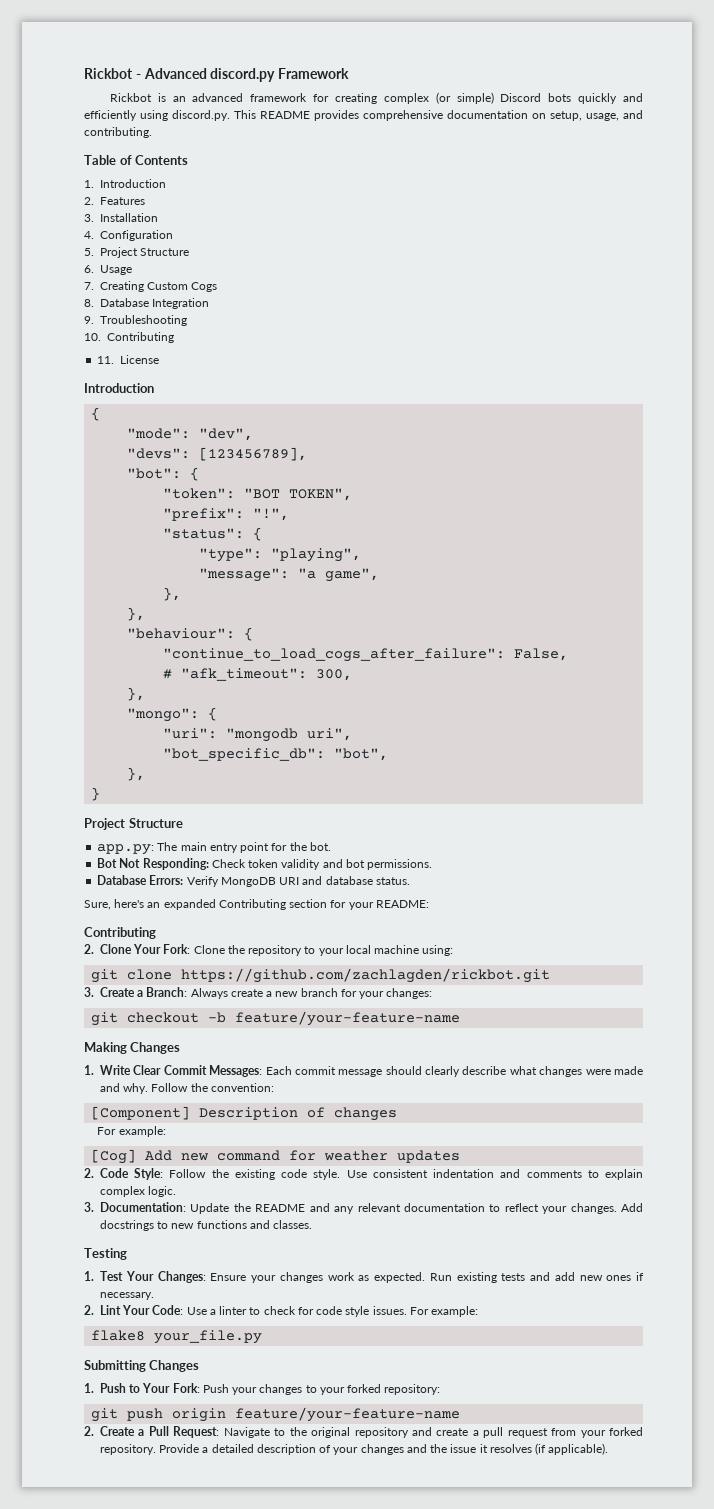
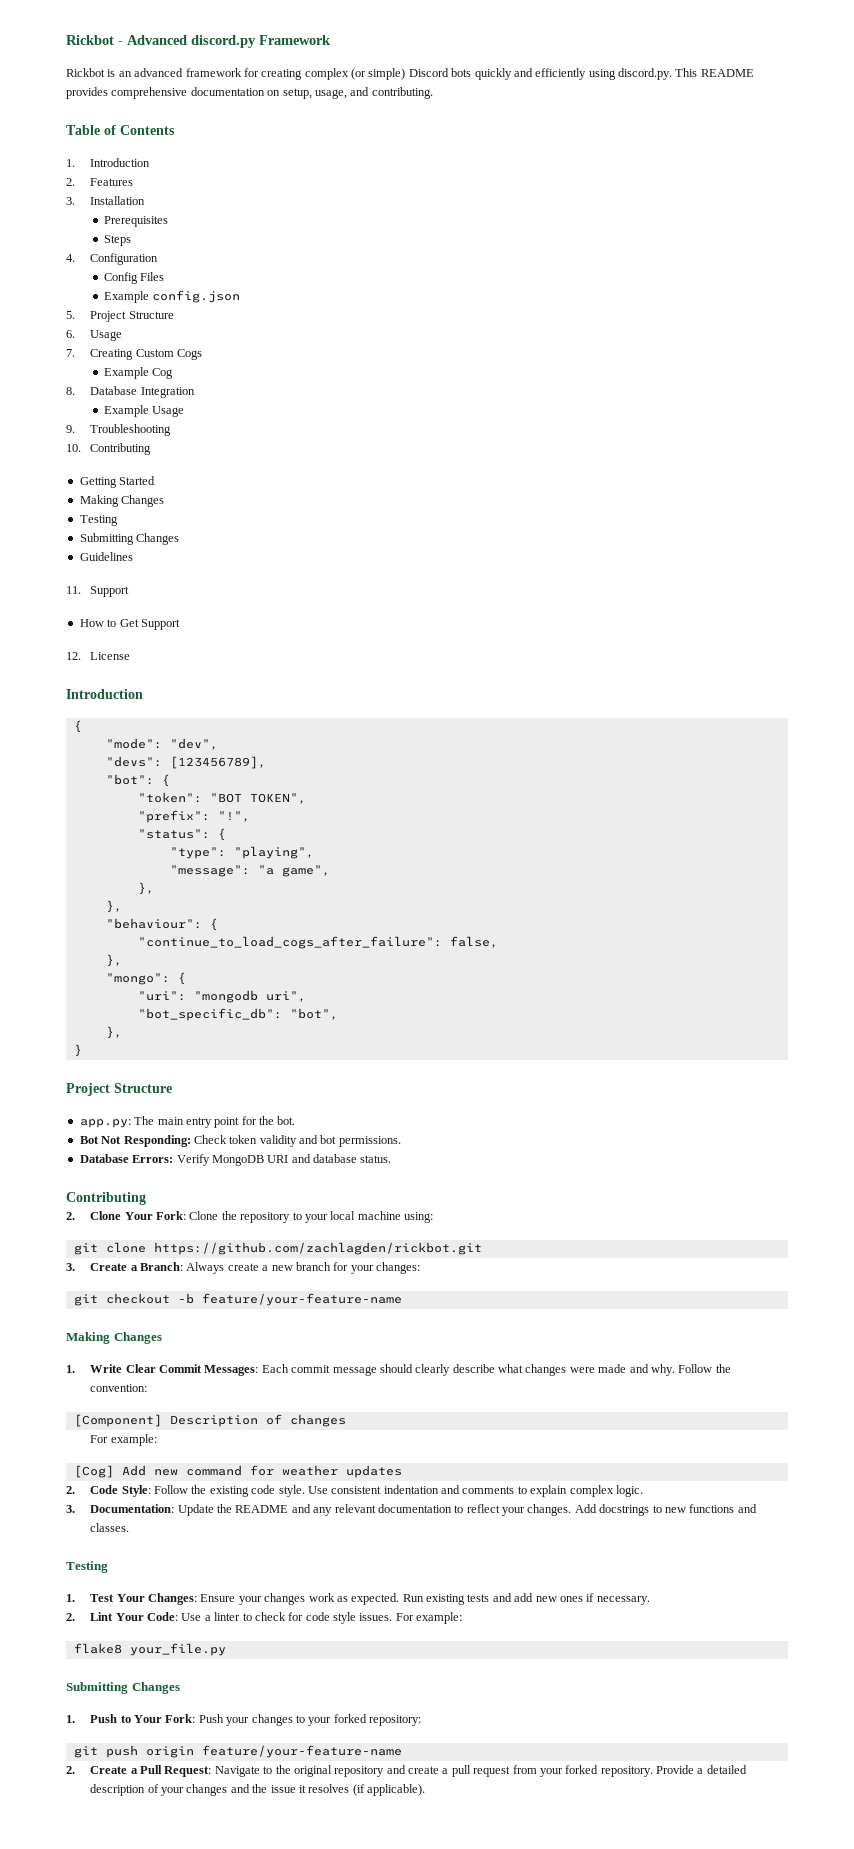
(158, 217) none -> [104,216,169,227] [104,235,132,246] // Prerequisites // Steps
(173, 235) none -> [104,272,165,284] [104,290,241,303] // Config Files // Example config.json
(218, 287) none -> [104,367,174,379] // Example Cog
(210, 303) none -> [104,405,185,417] // Example Usage
[97,356,115,364] 11. -> [79,476,156,488] [79,495,165,507] [79,515,118,526] [79,533,180,545] [79,552,133,561] [66,586,130,597] [79,619,180,630] [66,652,81,660] Getting Started // Making Changes // Testing // Submitting Changes // Guidelines // 11. Support // How to Get Support // 12.
[514,648,569,661] [163,668,353,681] False, // # "afk_timeout": 300, -> [449,936,498,948] false,
[84,899,429,910] // Sure, here's an expanded Contributing section for your README: -> (392, 1159) none

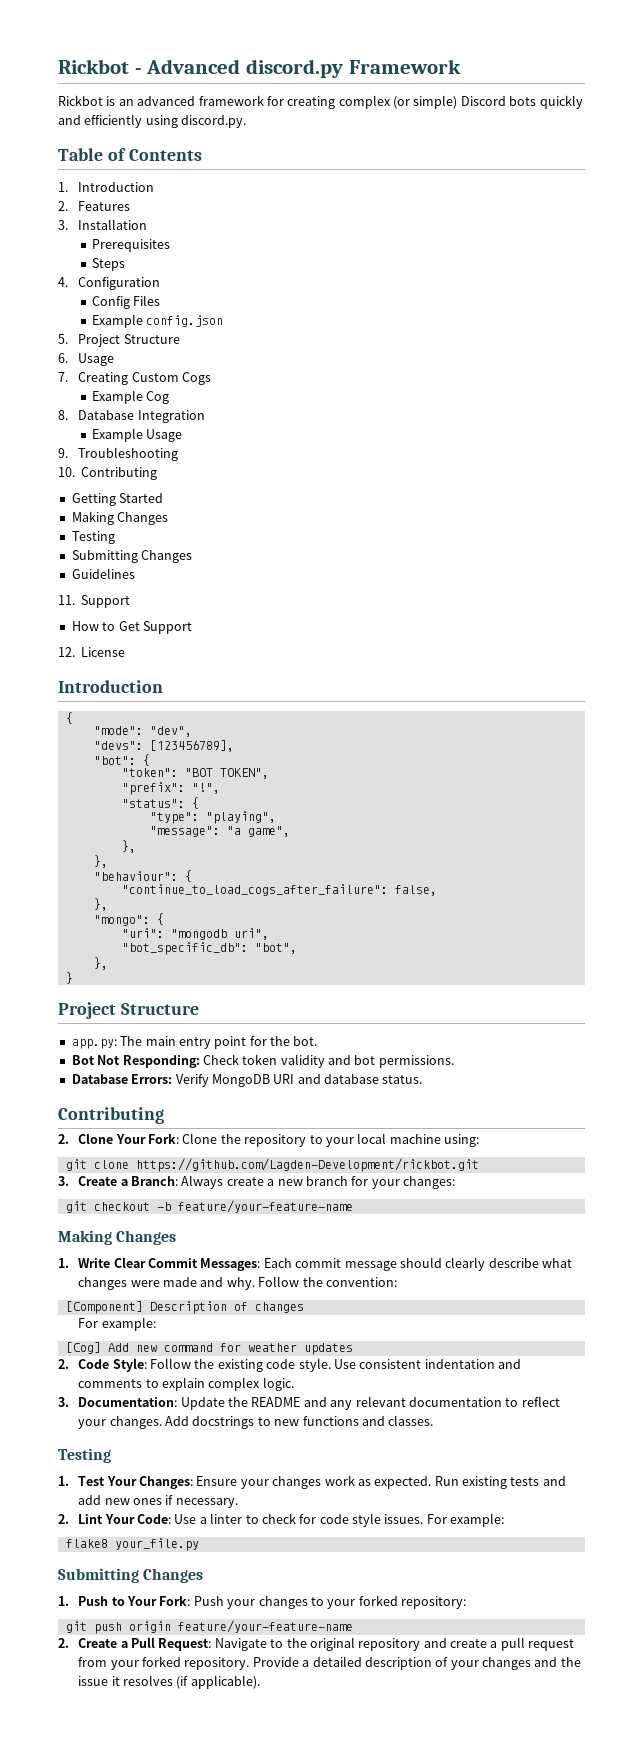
[675,68,754,77] [66,87,433,99] This README provides comprehensive documentation on setup, usage, and contributing. -> (247, 121) none
[153,1242,482,1255] https://github.com/zachlagden/rickbot.git -> [135,1158,479,1172] https://github.com/Lagden-Development/rickbot.git

